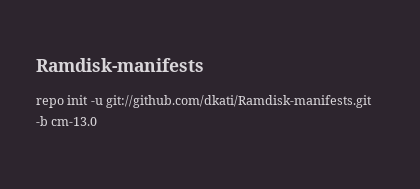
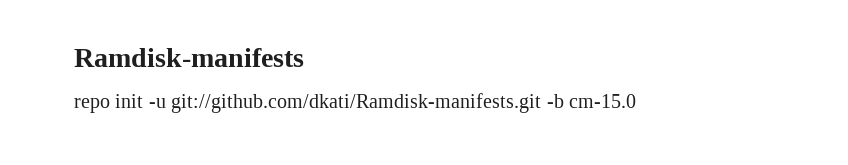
[51,117,98,126] cm-13.0 -> [569,94,636,108] cm-15.0

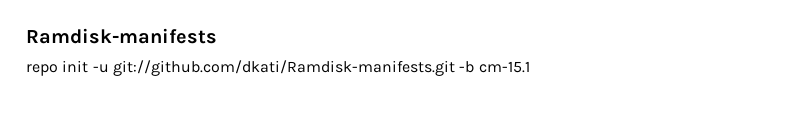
[569,94,636,108] cm-15.0 -> [478,61,530,73] cm-15.1

